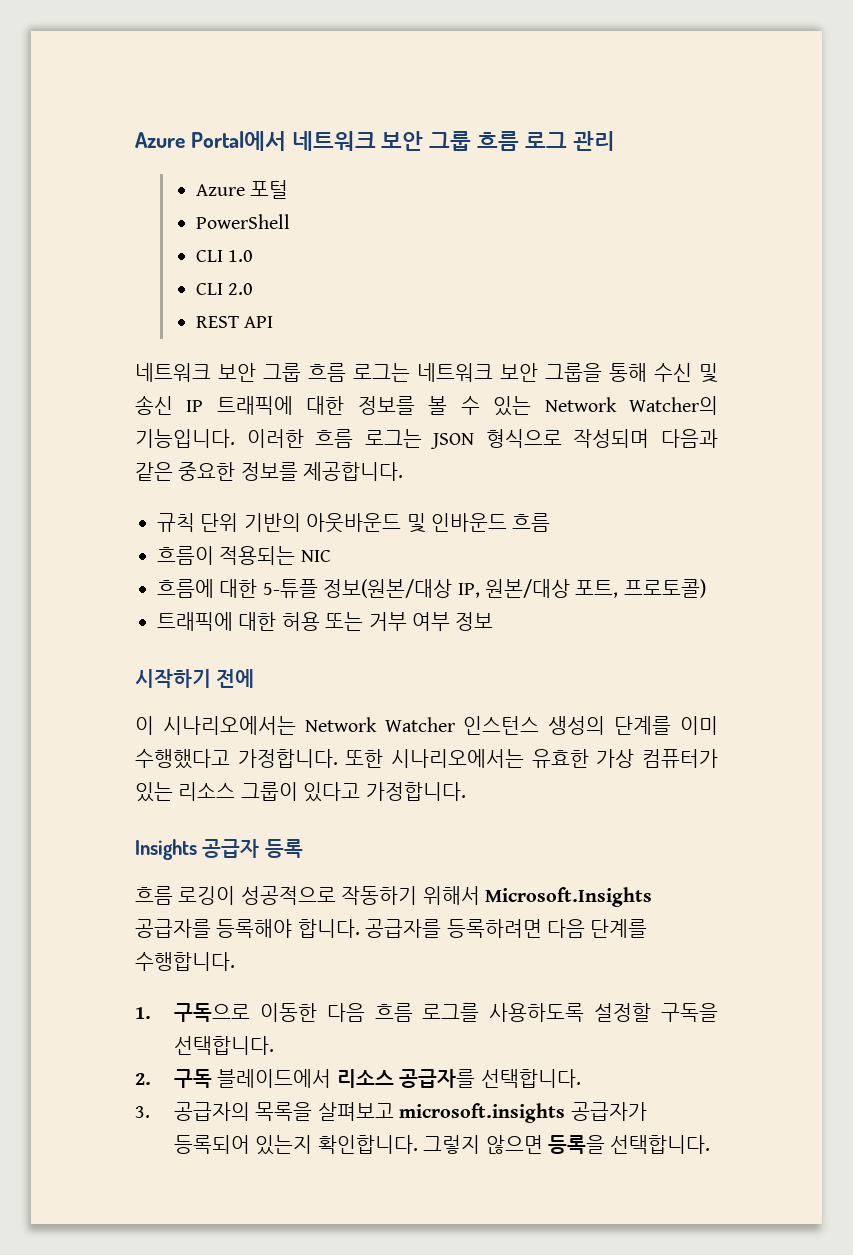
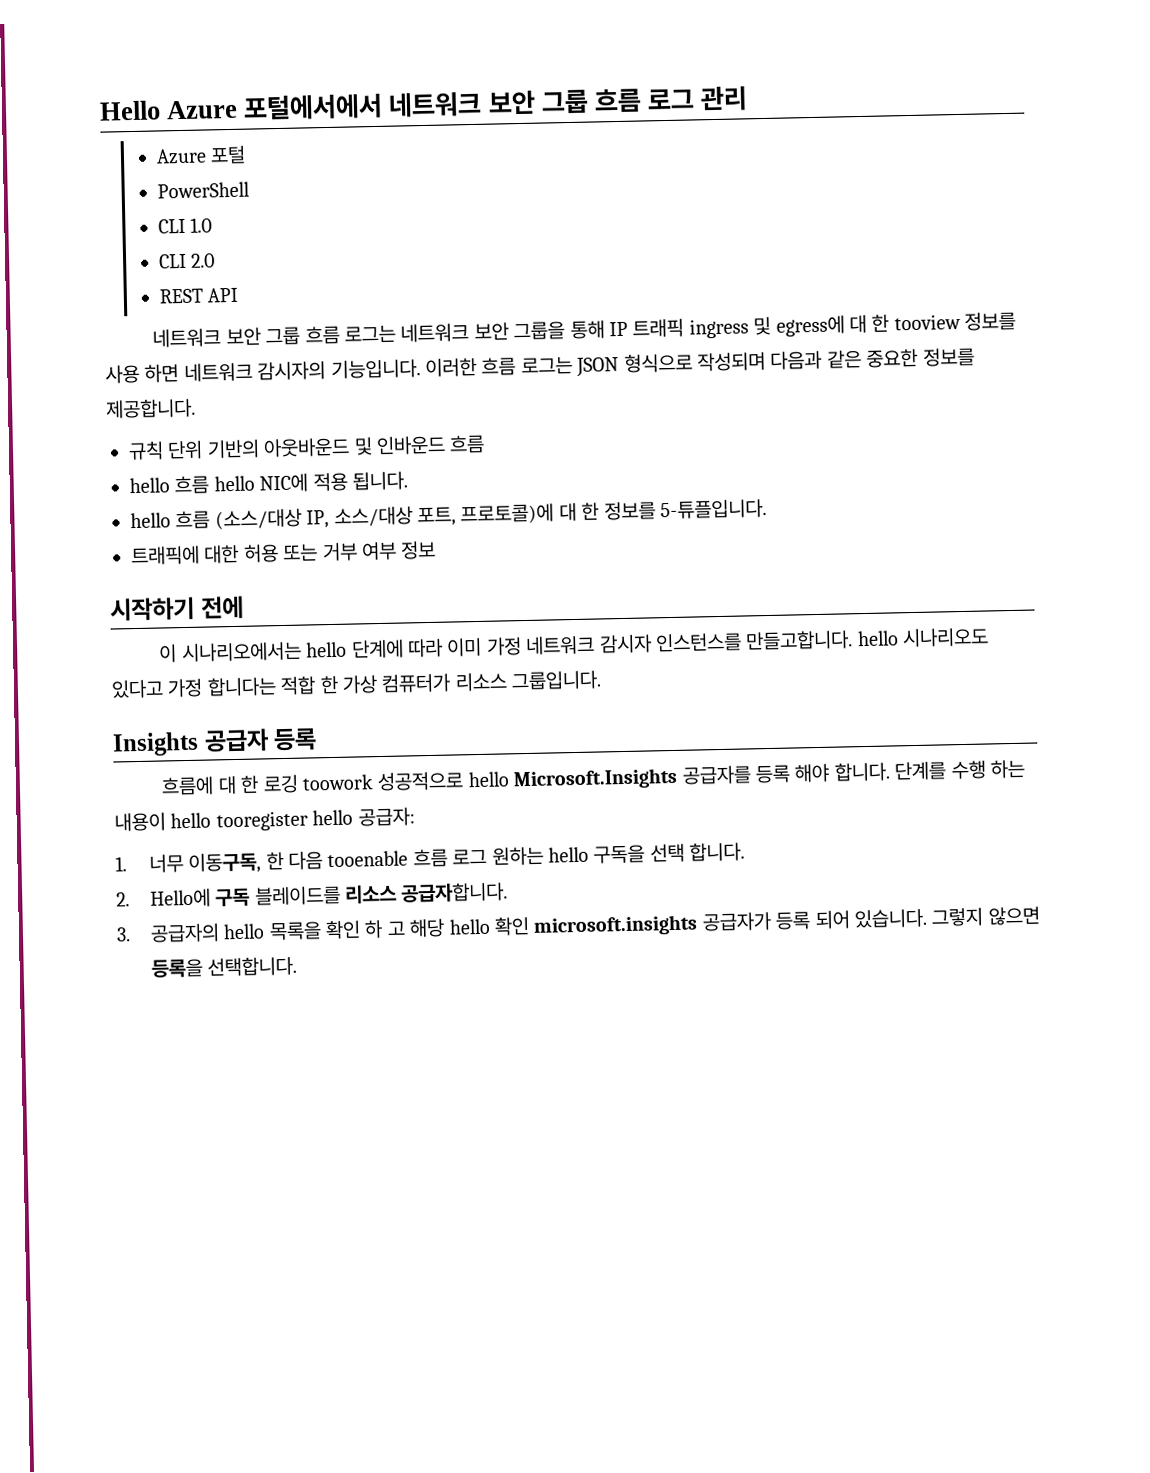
[135,131,286,151] Azure Portal에서 -> [99,92,384,121] Hello Azure 포털에서에서
[654,363,718,383] [135,395,718,416] 수신 및 송신 IP 트래픽에 대한 정보를 볼 수 있는 Network Watcher의 -> [608,311,1017,339] [105,361,327,384] IP 트래픽 ingress 및 egress에 대 한 tooview 정보를 사용 하면 네트워크 감시자의
[157,546,331,565] [157,579,706,598] 흐름이 적용되는 NIC // 흐름에 대한 5-튜플 정보(원본/대상 IP, 원본/대상 포트, 프로토콜) -> [129,471,408,495] [130,499,767,530] hello 흐름 hello NIC에 적용 됩니다. // hello 흐름 (소스/대상 IP, 소스/대상 포트, 프로토콜)에 대 한 정보를 5-튜플입니다.
[304,716,718,735] [135,749,719,769] [135,782,466,802] [135,839,303,860] [135,886,652,907] [135,919,648,938] [135,952,235,971] [135,1003,718,1022] [173,1036,274,1055] [135,1069,581,1088] [135,1102,647,1123] [173,1135,418,1155] Network Watcher 인스턴스 생성의 단계를 이미 수행했다고 가정합니다. 또한 시나리오에서는 유효한 가상 컴퓨터가 있는 리소스 그룹이 있다고 가정합니다. // Insights 공급자 등록 // 흐름 로깅이 성공적으로 작동하기 위해서 Microsoft.Insights 공급자를 등록해야 합니다. 공급자를 등록하려면 다음 단계를 수행합니다. // 1. 구독으로 이동한 다음 흐름 로그를 사용하도록 설정할 구독을 선택합니다. // 2. 구독 블레이드에서 리소스 공급자를 선택합니다. // 3. 공급자의 목록을 살펴보고 microsoft.insights 공급자가 등록되어 있는지 확인합니다. -> [306,627,990,659] [111,670,603,699] [112,727,318,757] [161,759,1025,796] [114,807,415,832] [115,842,746,874] [116,882,509,908] [116,908,927,943] hello 단계에 따라 이미 가정 네트워크 감시자 인스턴스를 만들고합니다. hello 시나리오도 있다고 가정 합니다는 적합 한 가상 컴퓨터가 리소스 그룹입니다. // Insights 공급자 등록 // 흐름에 대 한 로깅 toowork 성공적으로 hello Microsoft.Insights 공급자를 등록 해야 합니다. 단계를 수행 하는 내용이 hello tooregister hello 공급자: // 1. 너무 이동구독, 한 다음 tooenable 흐름 로그 원하는 hello 구독을 선택 합니다. // 2. Hello에 구독 블레이드를 리소스 공급자합니다. // 3. 공급자의 hello 목록을 확인 하 고 해당 hello 확인 microsoft.insights 공급자가 등록 되어 있습니다.

